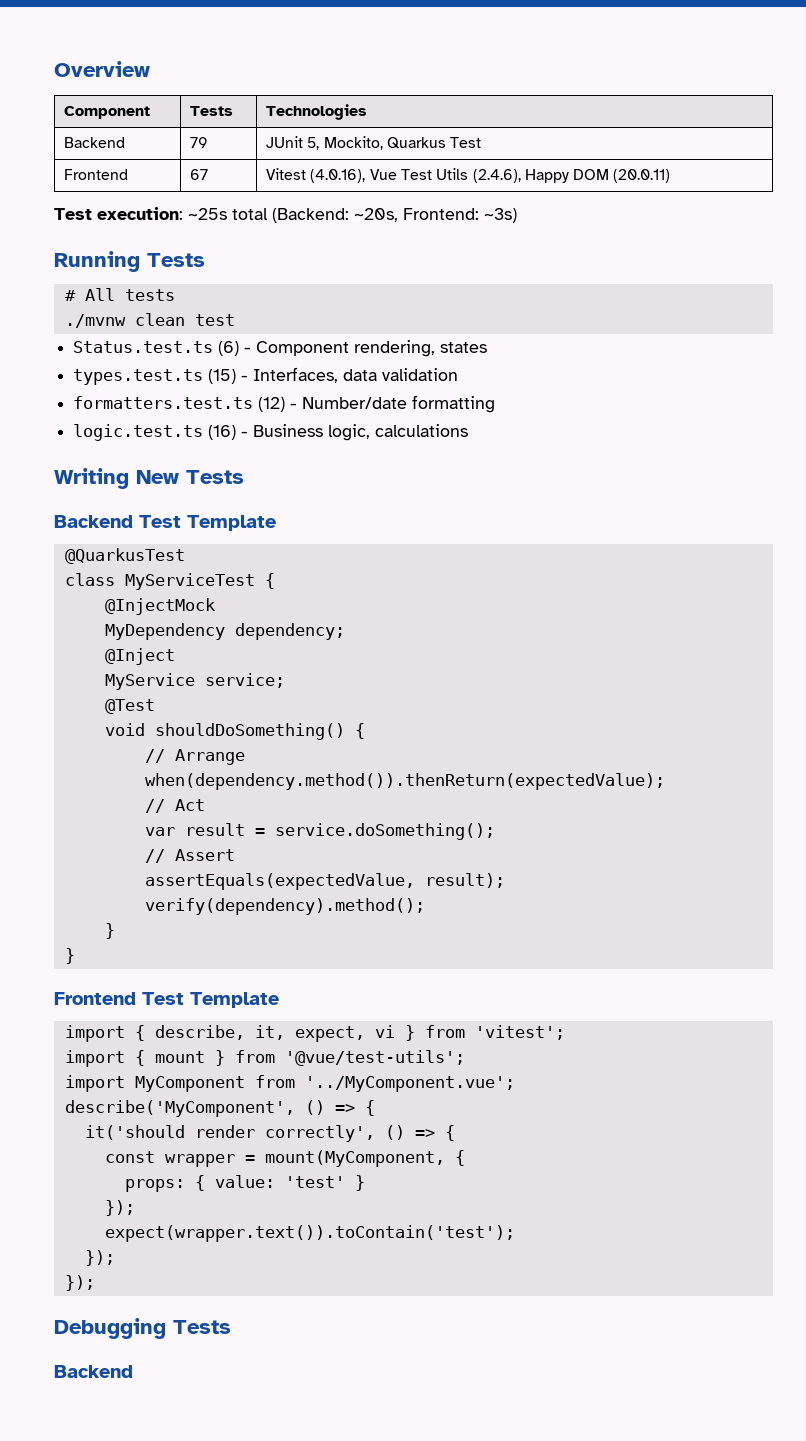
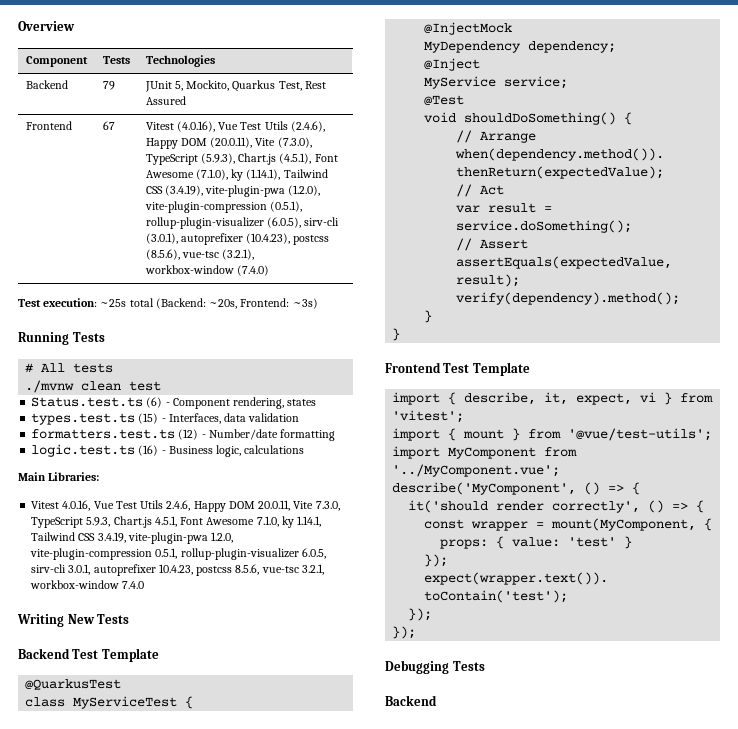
[450,137,482,148] Test -> [278,81,326,91] [145,96,186,105] Test, Rest Assured
[613,169,671,183] (20.0.11) -> [210,137,312,148] [145,153,338,165] [145,169,328,181] [145,185,321,197] [144,201,302,213] [145,217,340,229] [145,233,330,245] [145,249,255,260] [144,265,269,276] (20.0.11), Vite (7.3.0), TypeScript (5.9.3), Chart.js (4.5.1), Font Awesome (7.1.0), ky (1.14.1), Tailwind CSS (3.4.19), vite-plugin-pwa (1.2.0), vite-plugin-compression (0.5.1), rollup-plugin-visualizer (6.0.5), sirv-cli (3.0.1), autoprefixer (10.4.23), postcss (8.5.6), vue-tsc (3.2.1), workbox-window (7.4.0)
(469, 430) none -> [18,472,100,481] [31,500,340,512] [31,516,322,528] [31,532,234,544] [30,548,326,560] [31,564,324,576] [30,580,145,589] // Main Libraries: // Vitest 4.0.16, Vue Test Utils 2.4.6, Happy DOM 20.0.11, Vite 7.3.0, TypeScript 5.9.3, Chart.js 4.5.1, Font Awesome 7.1.0, ky 1.14.1, Tailwind CSS 3.4.19, vite-plugin-pwa 1.2.0, vite-plugin-compression 0.5.1, rollup-plugin-visualizer 6.0.5, sirv-cli 3.0.1, autoprefixer 10.4.23, postcss 8.5.6, vue-tsc 3.2.1, workbox-window 7.4.0

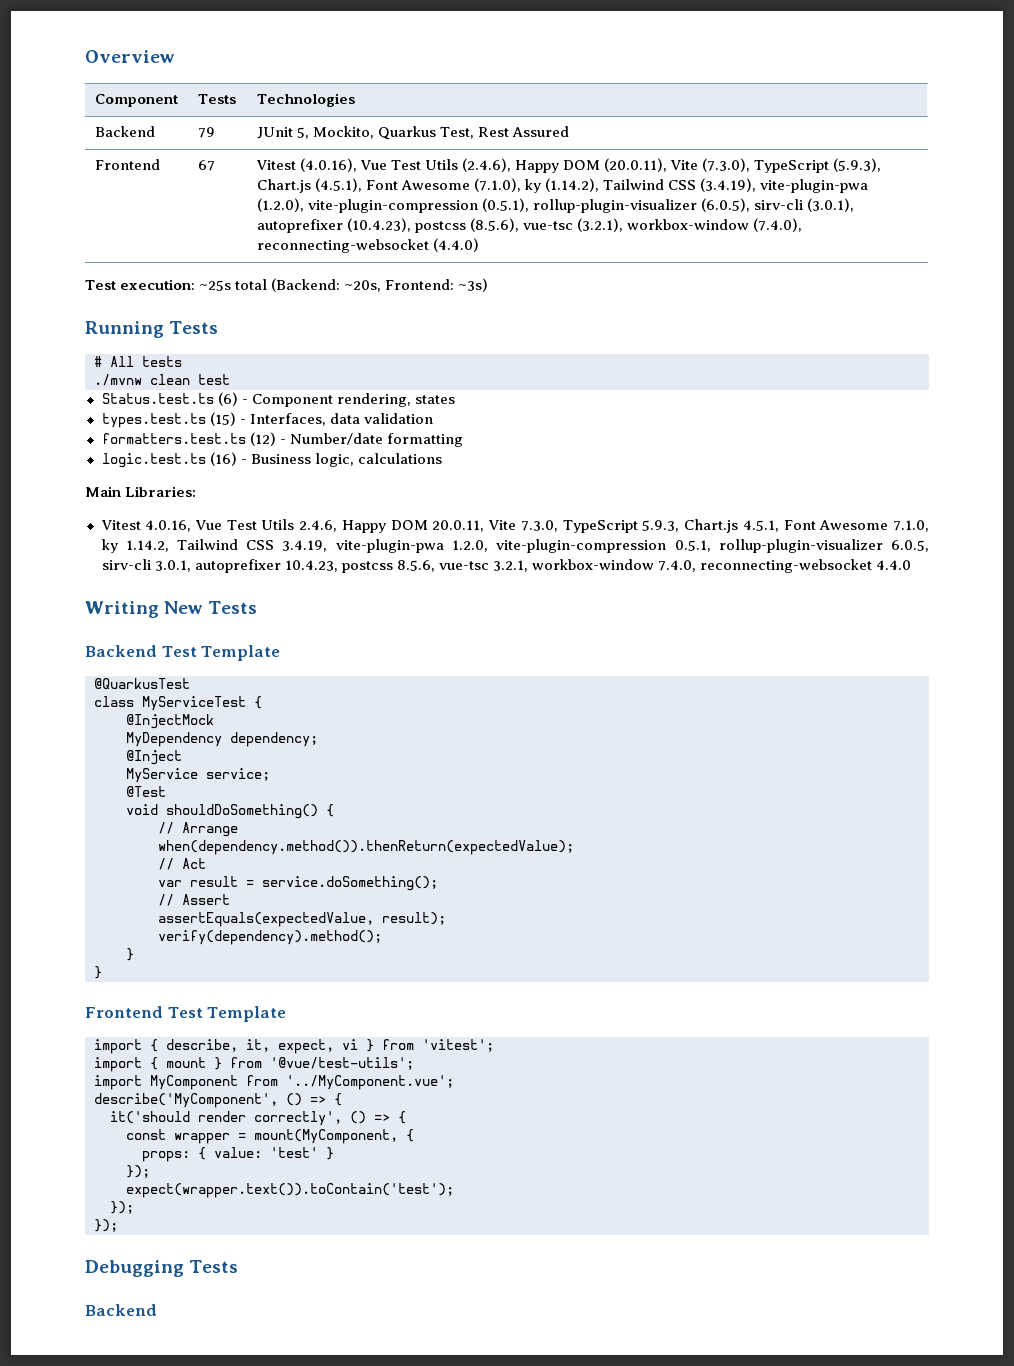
[246,169,281,180] (1.14.1), -> [545,178,600,192] (1.14.2),
[236,265,269,276] (7.4.0) -> [753,218,803,232] [256,238,479,253] (7.4.0), reconnecting-websocket (4.4.0)
[297,516,322,527] 1.14.1, -> [125,540,169,552] 1.14.2,
[122,581,145,589] 7.4.0 -> [657,559,912,573] 7.4.0, reconnecting-websocket 4.4.0

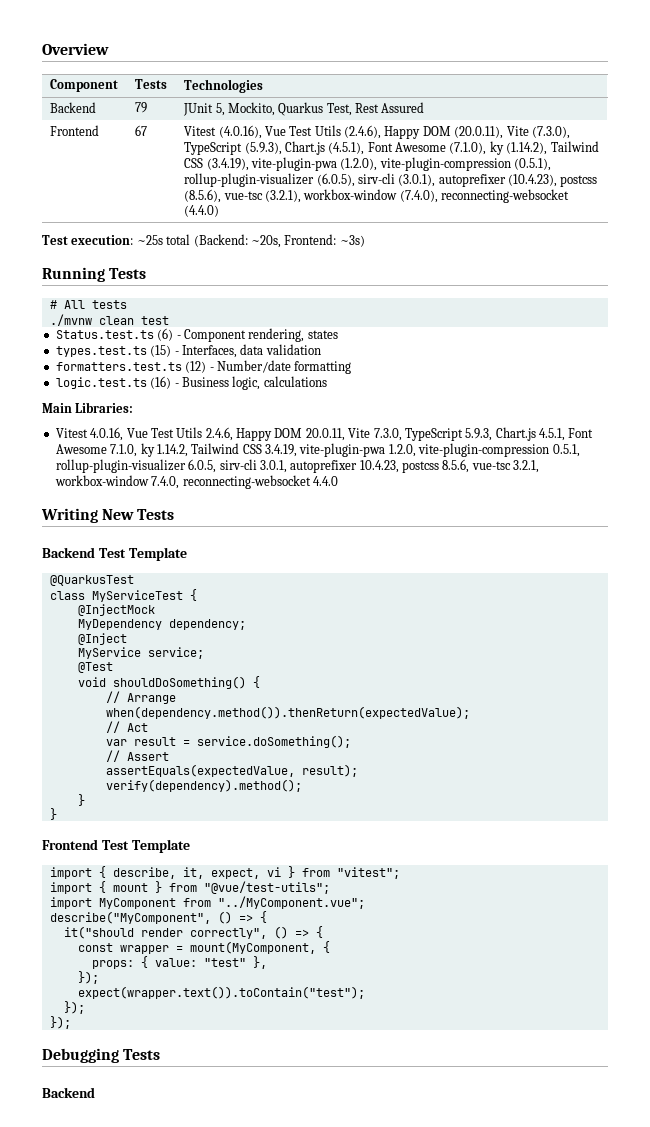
[422,1039,494,1052] 'vitest'; -> [336,867,400,879] "vitest";
[270,1057,414,1070] '@vue/test-utils'; -> [203,881,330,894] "@vue/test-utils";
[286,1075,454,1090] [94,1093,342,1108] [110,1111,342,1126] '../MyComponent.vue'; // describe('MyComponent', () => { // it('should render correctly', -> [217,896,365,909] [49,911,267,924] [63,926,267,939] "../MyComponent.vue"; // describe("MyComponent", () => { // it("should render correctly",
[270,1147,334,1160] [126,1165,150,1178] [126,1183,454,1198] 'test' } // }); // expect(wrapper.text()).toContain('test'); -> [203,956,267,969] [77,971,99,984] [77,986,365,999] "test" }, // }); // expect(wrapper.text()).toContain("test");

